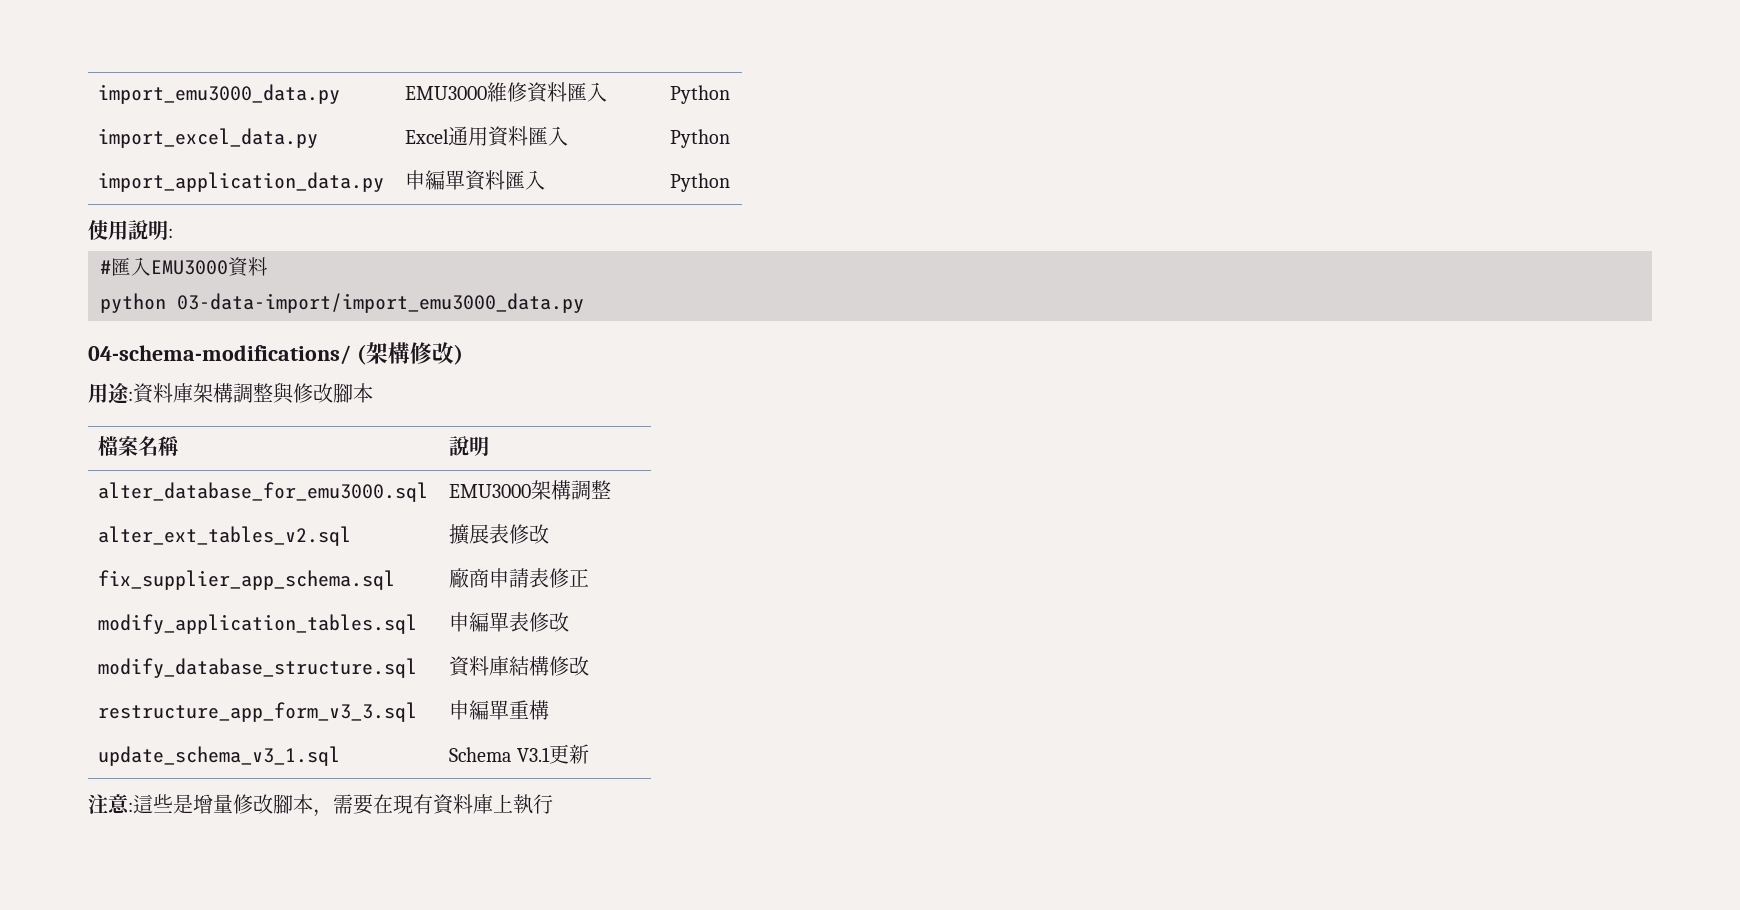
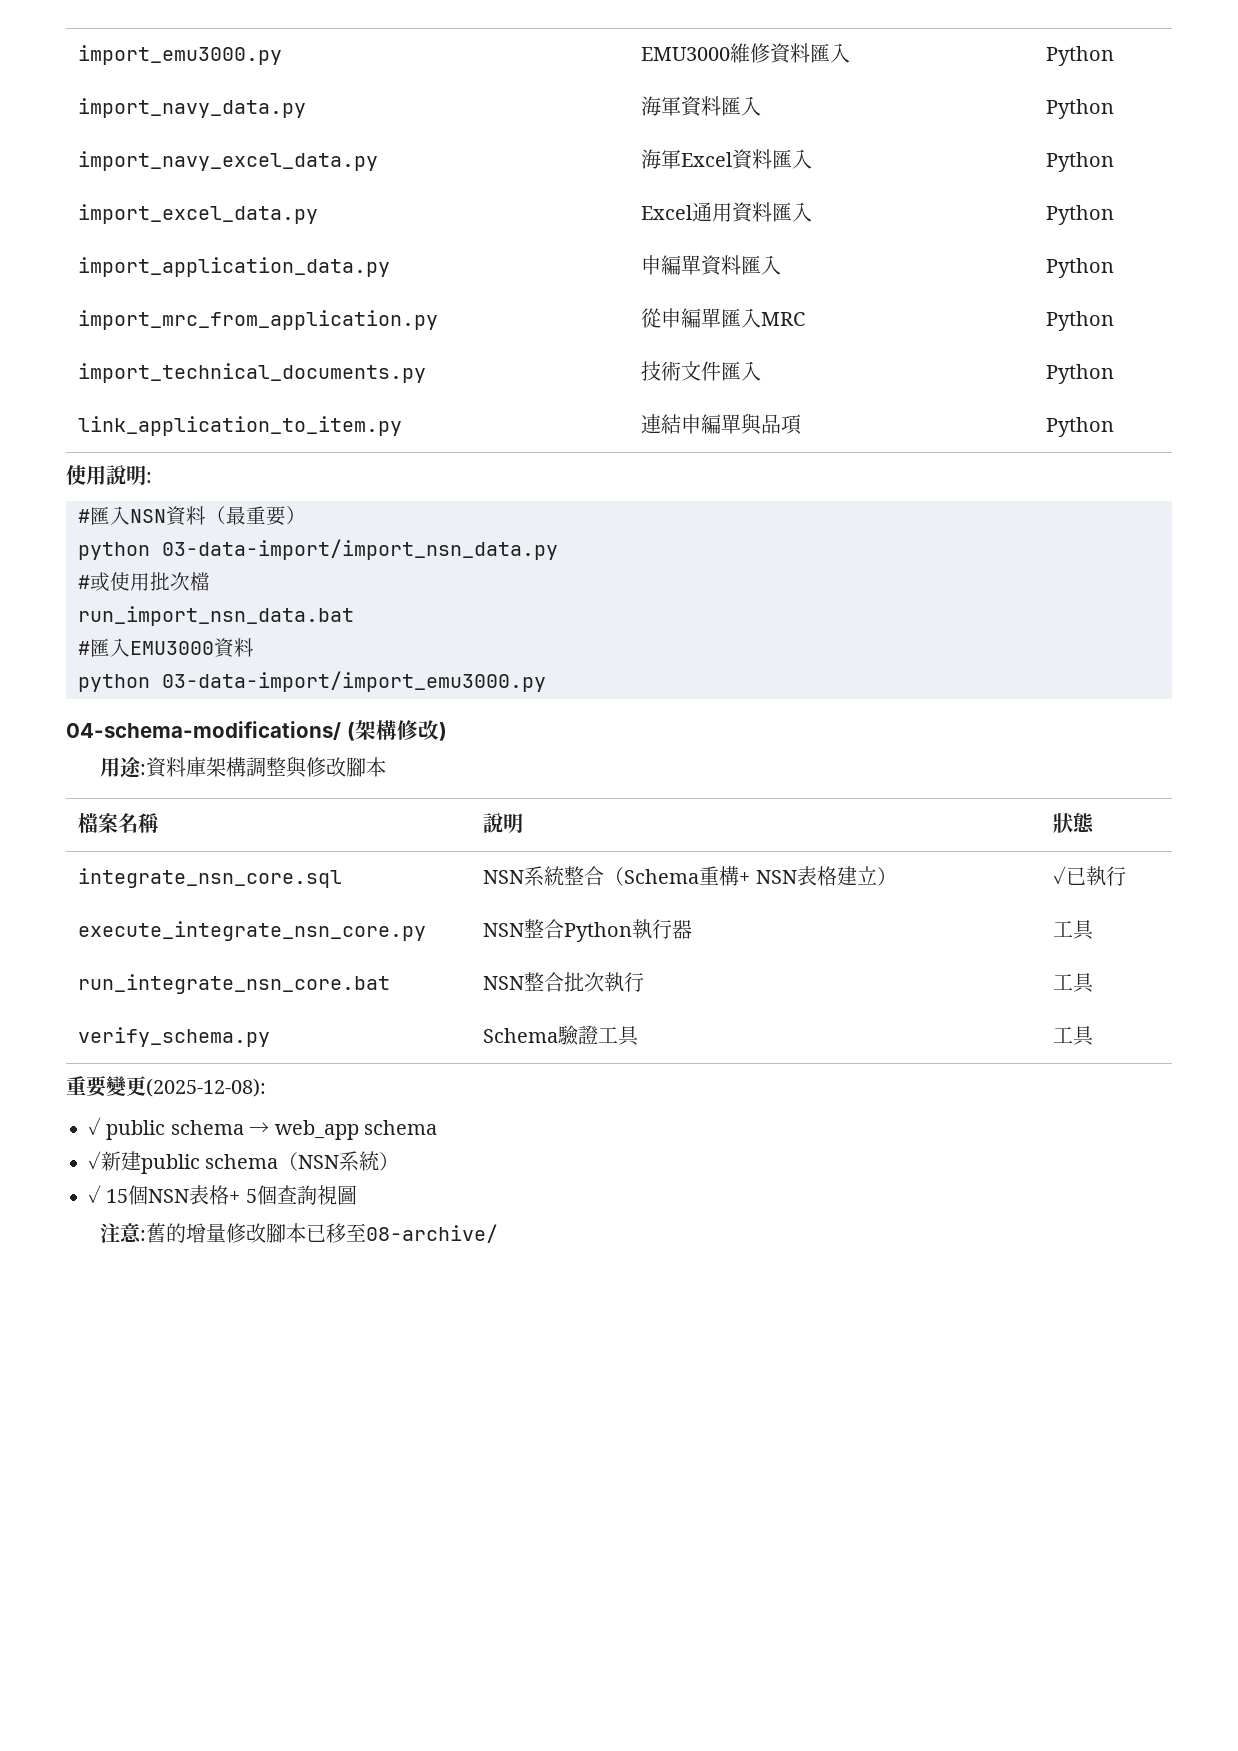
[98,84,341,104] import_emu3000_data.py -> [78,45,283,65] import_emu3000.py
(731, 94) none -> [78,98,307,118] [641,96,762,117] [1046,99,1115,119] [78,151,379,171] [641,149,813,170] [1046,152,1115,172] // import_navy_data.py | 海軍資料匯入 | Python // import_navy_excel_data.py | 海軍Excel資料匯入 | Python
[88,219,173,240] // 使用說明: -> [78,310,439,330] [641,308,806,328] [1046,311,1115,331] [78,363,427,383] [641,361,762,381] [1046,364,1115,384] [78,416,403,436] [641,413,802,435] [1046,417,1115,437] [66,464,152,485] [78,506,306,526] [78,539,558,560] [78,572,210,592] [78,606,354,626] // import_mrc_from_application.py | 從申編單匯入MRC | Python // import_technical_documents.py | 技術文件匯入 | Python // link_application_to_item.py | 連結申編單與品項 | Python // 使用說明: // #匯入NSN資料（最重要） // python 03-data-import/import_nsn_data.py // #或使用批次檔 // run_import_nsn_data.bat
[177,293,584,313] 03-data-import/import_emu3000_data.py -> [162,671,546,692] 03-data-import/import_emu3000.py
[98,482,429,502] [449,480,612,500] [98,526,352,546] [449,524,550,545] [98,570,396,590] [449,568,590,588] [98,614,418,634] [449,612,570,632] [98,658,418,678] [449,656,590,677] [98,702,418,722] [449,700,550,720] [98,746,341,766] [449,744,589,764] // alter_database_for_emu3000.sql | EMU3000架構調整 // alter_ext_tables_v2.sql | 擴展表修改 // fix_supplier_app_schema.sql | 廠商申請表修正 // modify_application_tables.sql | 申編單表修改 // modify_database_structure.sql | 資料庫結構修改 // restructure_app_form_v3_3.sql | 申編單重構 // update_schema_v3_1.sql | Schema V3.1更新 -> [1053,813,1096,833] [78,868,343,888] [483,866,897,886] [1053,866,1127,886] [78,921,427,941] [483,919,693,942] [1053,920,1095,940] [78,974,391,994] [483,972,645,992] [1053,973,1095,993] [78,1027,271,1047] [483,1025,640,1046] [1053,1026,1095,1046] [66,1076,266,1097] [88,1117,437,1140] [88,1151,400,1174] [88,1185,357,1205] | 狀態 // integrate_nsn_core.sql | NSN系統整合（Schema重構+ NSN表格建立） | ✓已執行 // execute_integrate_nsn_core.py | NSN整合Python執行器 | 工具 // run_integrate_nsn_core.bat | NSN整合批次執行 | 工具 // verify_schema.py | Schema驗證工具 | 工具 // 重要變更(2025-12-08): // ✓ public schema → web_app schema // ✓新建public schema（NSN系統） // ✓ 15個NSN表格+ 5個查詢視圖
[133,794,193,814] 這些是 -> [146,1223,187,1243] 舊的
[313,794,553,817] ，需要在現有資料庫上執行 -> [306,1223,499,1243] 已移至08-archive/

